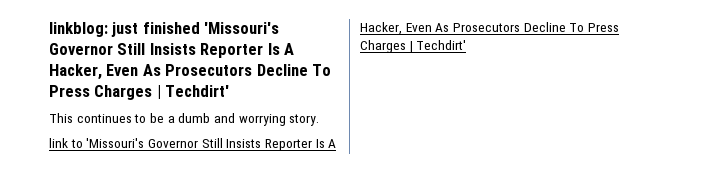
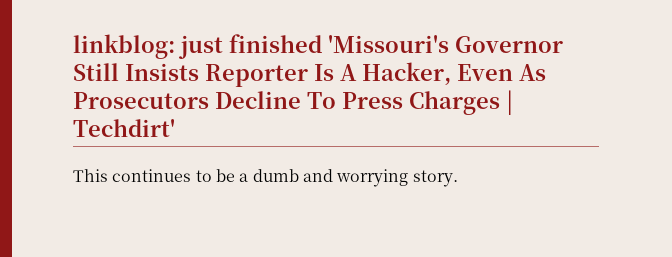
[49,138,337,151] [360,22,619,35] [360,40,467,53] // link to 'Missouri's Governor Still Insists Reporter Is A Hacker, Even As Prosecutors Decline To Press Charges | Techdirt' -> (458, 178) none

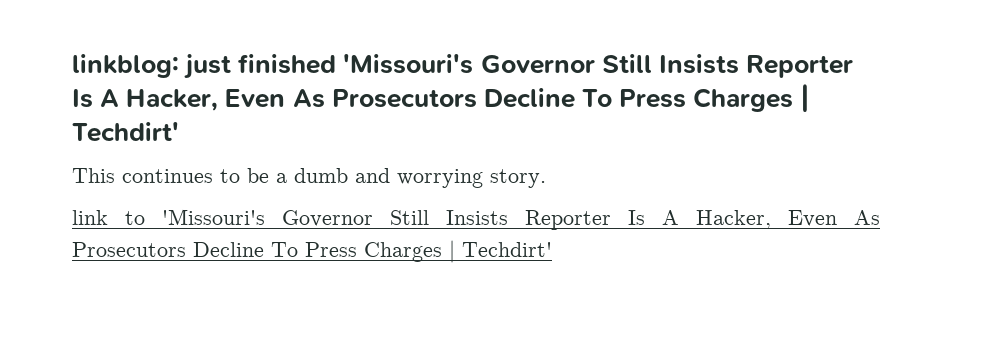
(458, 178) none -> [72,209,880,230] [72,240,552,263] // link to 'Missouri's Governor Still Insists Reporter Is A Hacker, Even As Prosecutors Decline To Press Charges | Techdirt'

